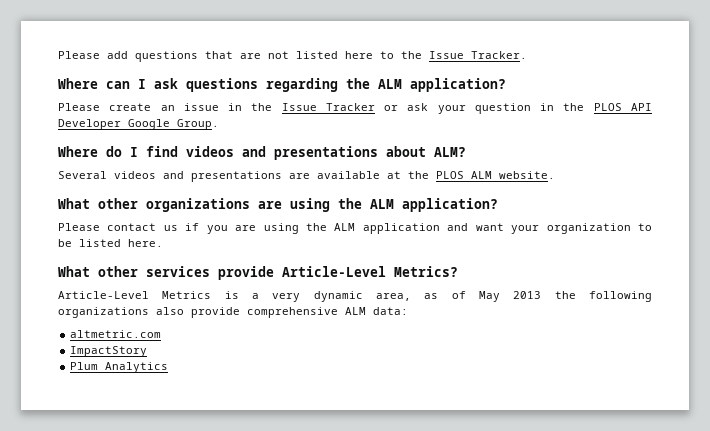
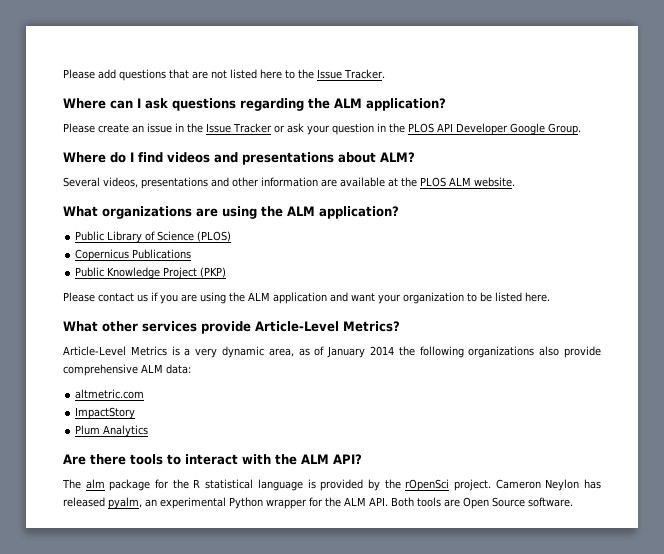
[114,171,282,182] videos and presentations -> [103,177,318,189] videos, presentations and other information
[98,198,138,209] other -> (98, 211) none
(498, 205) none -> [75,231,232,243] [75,249,192,261] [75,267,227,279] // Public Library of Science (PLOS) // Copernicus Publications // Public Knowledge Project (PKP)
[478,291,542,302] May 2013 -> [327,346,395,358] January 2014
(169, 367) none -> [63,454,362,465] [62,479,601,491] [63,497,573,509] // Are there tools to interact with the ALM API? // The alm package for the R statistical language is provided by the rOpenSci project. Cameron Neylon has released pyalm, an experimental Python wrapper for the ALM API. Both tools are Open Source software.

